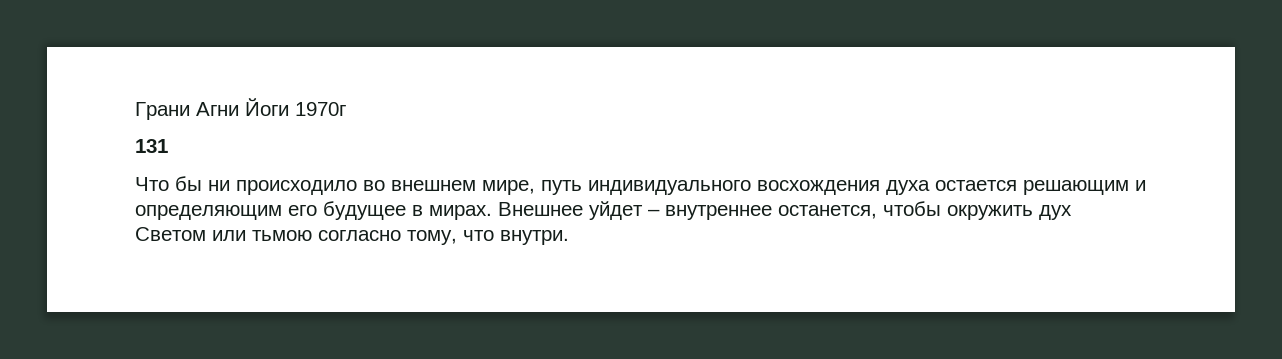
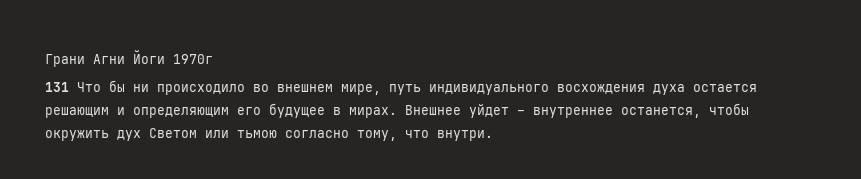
(168, 146) // -> (69, 87) none

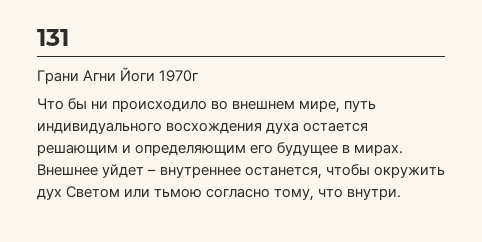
(45, 60) none -> [37,29,69,46] 131 //
[45,82,69,92] 131 -> (199, 76) none

